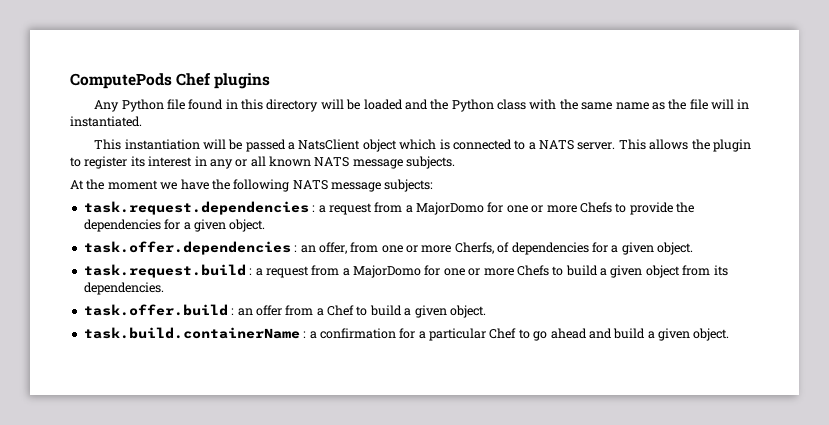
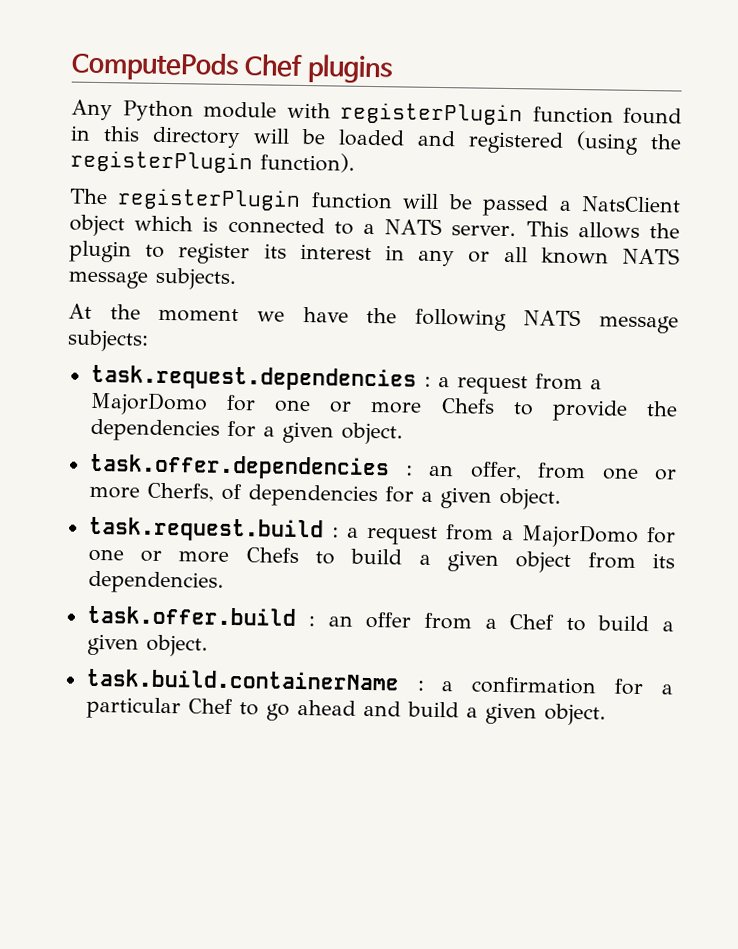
[166,99,185,110] file -> [203,101,614,126] module with registerPlugin function
[430,99,750,112] [70,116,142,127] [94,139,200,150] the Python class with the same name as the file will in instantiated. // This instantiation -> [468,131,682,155] [70,150,355,174] [69,188,393,211] registered (using the registerPlugin function). // The registerPlugin function

